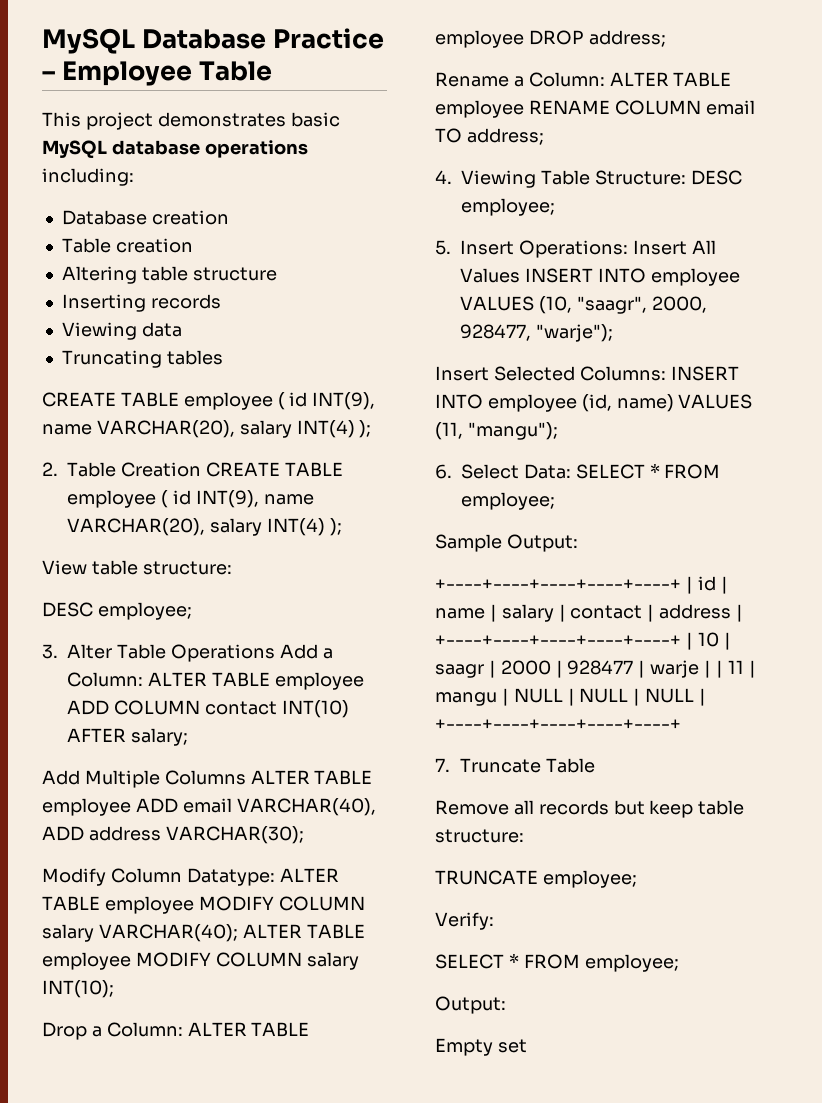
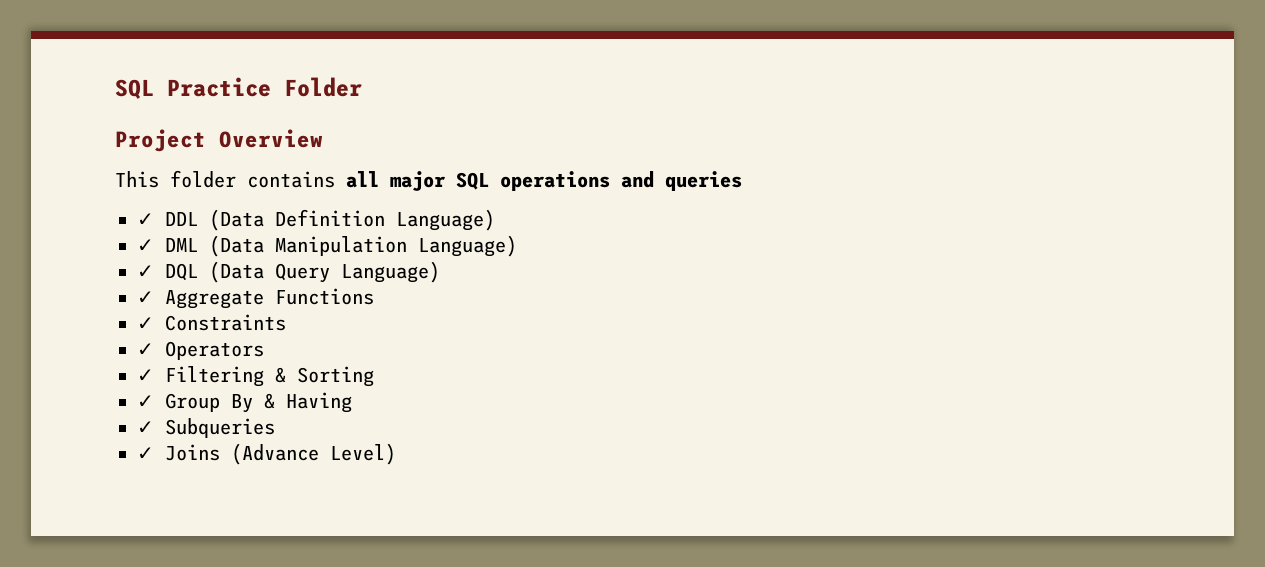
[42,28,384,54] [42,61,272,86] [42,112,340,130] [42,140,308,158] [42,168,134,186] [61,210,229,225] [61,238,193,253] [61,266,277,284] [61,294,221,312] [61,322,182,340] [61,350,223,368] [42,392,376,410] [42,420,372,438] [42,462,344,477] [67,490,314,508] [67,518,343,536] [42,560,232,575] [42,602,192,620] [42,644,333,662] [67,672,365,690] [67,700,350,718] [67,728,189,746] [42,770,373,788] [42,798,376,816] [42,826,304,844] [42,868,339,886] [42,896,365,914] [42,924,365,942] [42,952,359,970] [42,980,114,998] [42,1022,310,1040] [435,30,666,48] [435,72,732,87] [435,100,755,118] [435,128,544,145] [435,170,742,188] [461,198,555,216] [435,240,717,258] [460,268,741,286] [460,296,708,314] [460,324,614,342] [435,366,739,381] [435,394,753,412] [435,422,558,440] [435,463,721,479] [461,492,555,510] [435,534,578,552] [435,576,728,594] [435,604,744,622] [435,632,731,650] [435,660,756,678] [435,688,707,706] [435,719,681,730] [435,758,596,773] [435,800,745,818] [435,829,524,843] [435,870,637,888] [435,912,494,930] [435,953,679,972] [435,996,506,1014] [435,1038,527,1056] MySQL Database Practice – Employee Table // This project demonstrates basic MySQL database operations including: // Database creation // Table creation // Altering table structure // Inserting records // Viewing data // Truncating tables // CREATE TABLE employee ( id INT(9), name VARCHAR(20), salary INT(4) ); // 2. Table Creation CREATE TABLE employee ( id INT(9), name VARCHAR(20), salary INT(4) ); // View table structure: // DESC employee; // 3. Alter Table Operations Add a Column: ALTER TABLE employee ADD COLUMN contact INT(10) AFTER salary; // Add Multiple Columns ALTER TABLE employee ADD email VARCHAR(40), ADD address VARCHAR(30); // Modify Column Datatype: ALTER TABLE employee MODIFY COLUMN salary VARCHAR(40); ALTER TABLE employee MODIFY COLUMN salary INT(10); // Drop a Column: ALTER TABLE employee DROP address; // Rename a Column: ALTER TABLE employee RENAME COLUMN email TO address; // 4. Viewing Table Structure: DESC employee; // 5. Insert Operations: Insert All Values INSERT INTO employee VALUES (10, "saagr", 2000, 928477, "warje"); // Insert Selected Columns: INSERT INTO employee (id, name) VALUES (11, "mangu"); // 6. Select Data: SELECT * FROM employee; // Sample Output: // +----+----+----+----+----+ | id | name | salary | contact | address | +----+----+----+----+----+ | 10 | saagr | 2000 | 928477 | warje | | 11 | mangu | NULL | NULL | NULL | +----+----+----+----+----+ // 7. Truncate Table // Remove all records but keep table structure: // TRUNCATE employee; // Verify: // SELECT * FROM employee; // Output: // Empty set -> [115,77,362,99] [115,129,323,152] [115,170,742,191] [137,209,495,231] [137,235,517,257] [137,261,440,283] [137,288,374,309] [137,314,286,331] [137,341,264,360] [137,366,374,387] [137,392,352,413] [137,418,275,438] [137,443,396,465] SQL Practice Folder // Project Overview // This folder contains all major SQL operations and queries // ✓ DDL (Data Definition Language) // ✓ DML (Data Manipulation Language) // ✓ DQL (Data Query Language) // ✓ Aggregate Functions // ✓ Constraints // ✓ Operators // ✓ Filtering & Sorting // ✓ Group By & Having // ✓ Subqueries // ✓ Joins (Advance Level)

